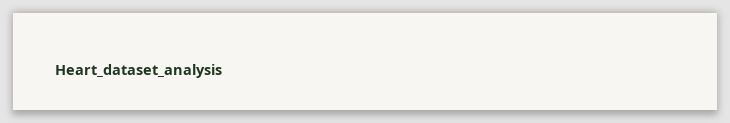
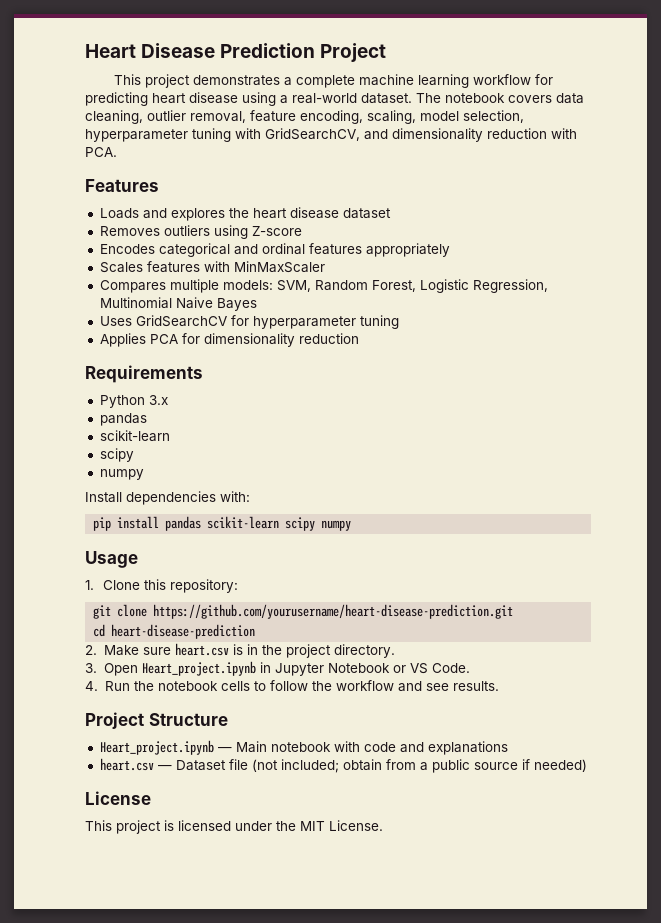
[55,64,222,78] Heart_dataset_analysis -> [85,43,387,62] [113,74,553,88] [85,92,584,106] [85,110,524,124] [85,128,577,142] [85,147,117,157] [85,179,159,192] [99,207,391,221] [99,225,302,239] [99,243,450,257] [99,261,325,273] [99,279,548,293] [99,297,257,311] [99,315,399,329] [99,333,359,347] [85,365,203,383] [99,395,168,408] [99,413,147,426] [99,430,170,442] [99,448,134,462] [99,469,144,480] [85,491,250,505] [93,516,352,531] [85,551,138,568] [85,579,238,593] [93,604,514,619] [93,624,256,639] [85,643,395,658] [85,661,470,676] [85,680,499,692] [85,712,228,729] [99,740,508,755] [99,758,587,773] [85,791,151,805] [85,820,383,834] Heart Disease Prediction Project // This project demonstrates a complete machine learning workflow for predicting heart disease using a real-world dataset. The notebook covers data cleaning, outlier removal, feature encoding, scaling, model selection, hyperparameter tuning with GridSearchCV, and dimensionality reduction with PCA. // Features // Loads and explores the heart disease dataset // Removes outliers using Z-score // Encodes categorical and ordinal features appropriately // Scales features with MinMaxScaler // Compares multiple models: SVM, Random Forest, Logistic Regression, Multinomial Naive Bayes // Uses GridSearchCV for hyperparameter tuning // Applies PCA for dimensionality reduction // Requirements // Python 3.x // pandas // scikit-learn // scipy // numpy // Install dependencies with: // pip install pandas scikit-learn scipy numpy // Usage // 1. Clone this repository: // git clone https://github.com/yourusername/heart-disease-prediction.git // cd heart-disease-prediction // 2. Make sure heart.csv is in the project directory. // 3. Open Heart_project.ipynb in Jupyter Notebook or VS Code. // 4. Run the notebook cells to follow the workflow and see results. // Project Structure // Heart_project.ipynb — Main notebook with code and explanations // heart.csv — Dataset file (not included; obtain from a public source if needed) // License // This project is licensed under the MIT License.

